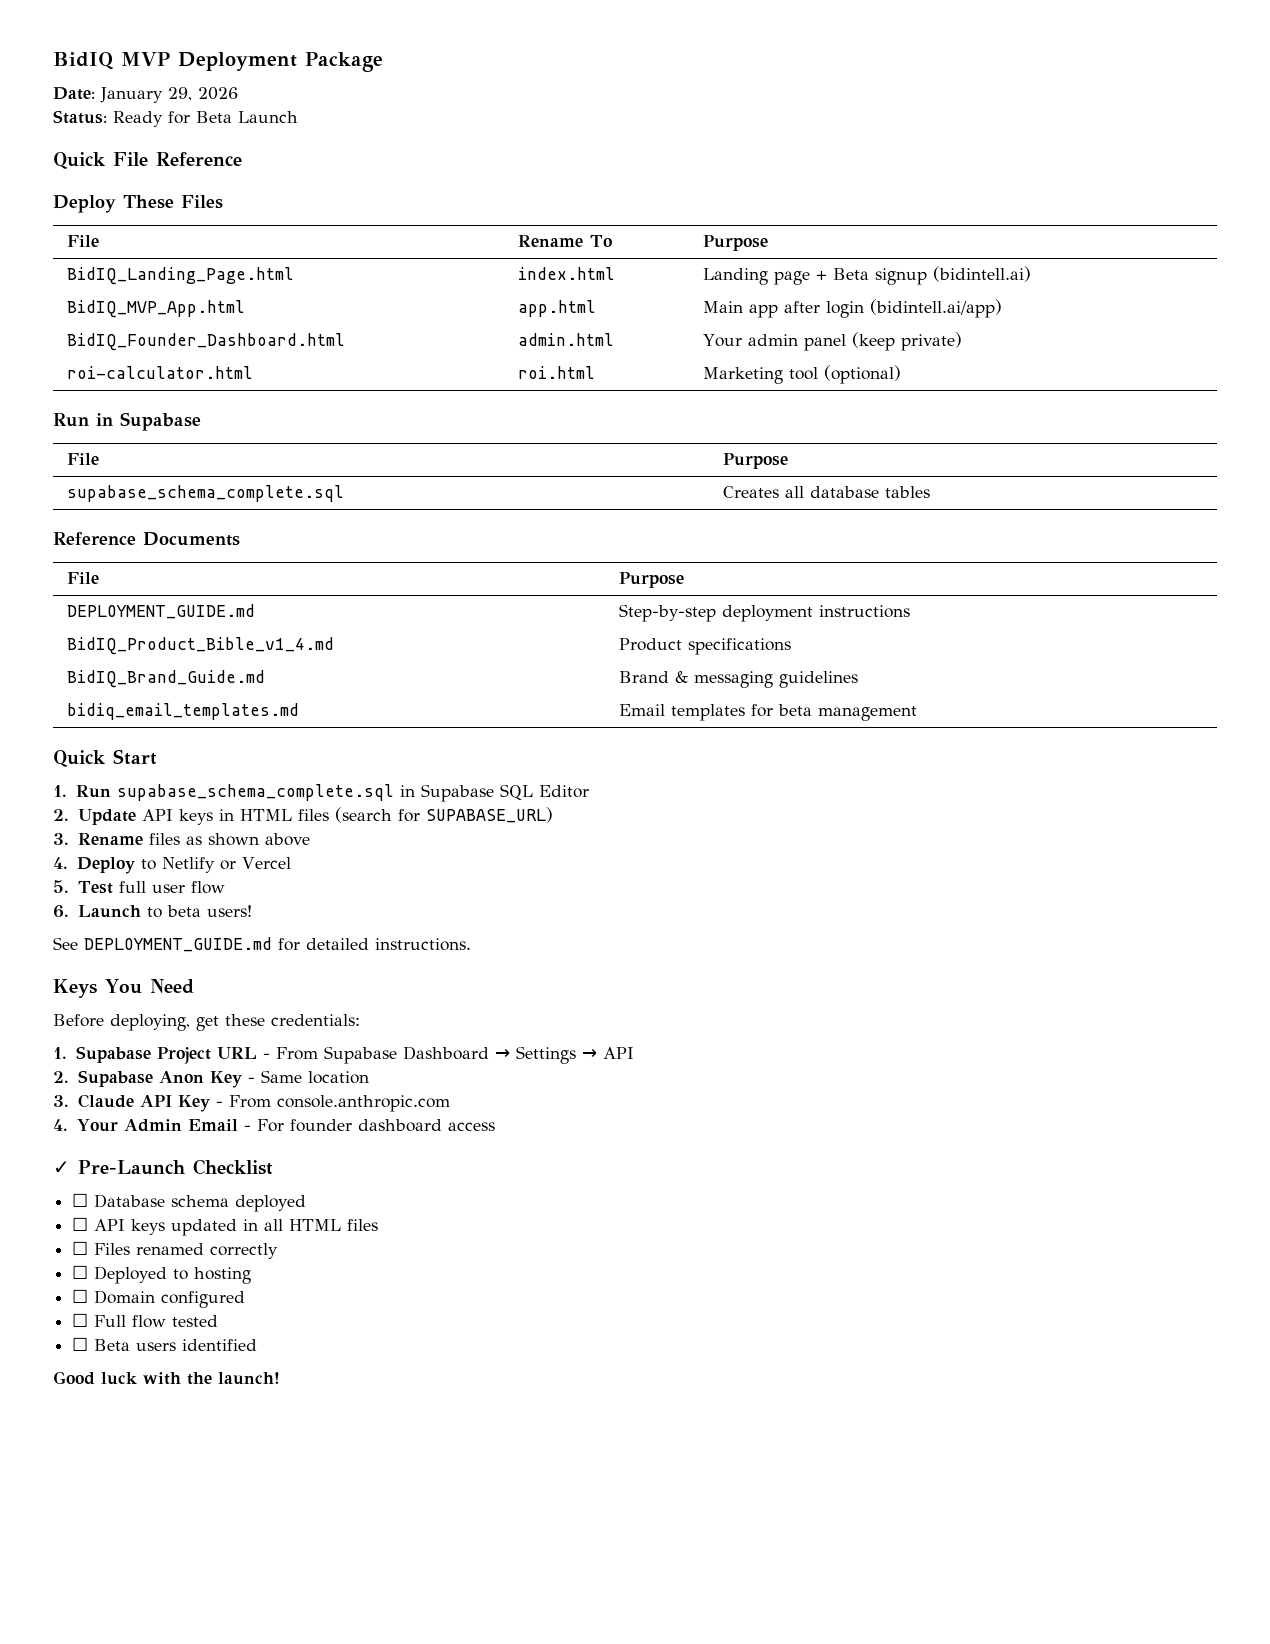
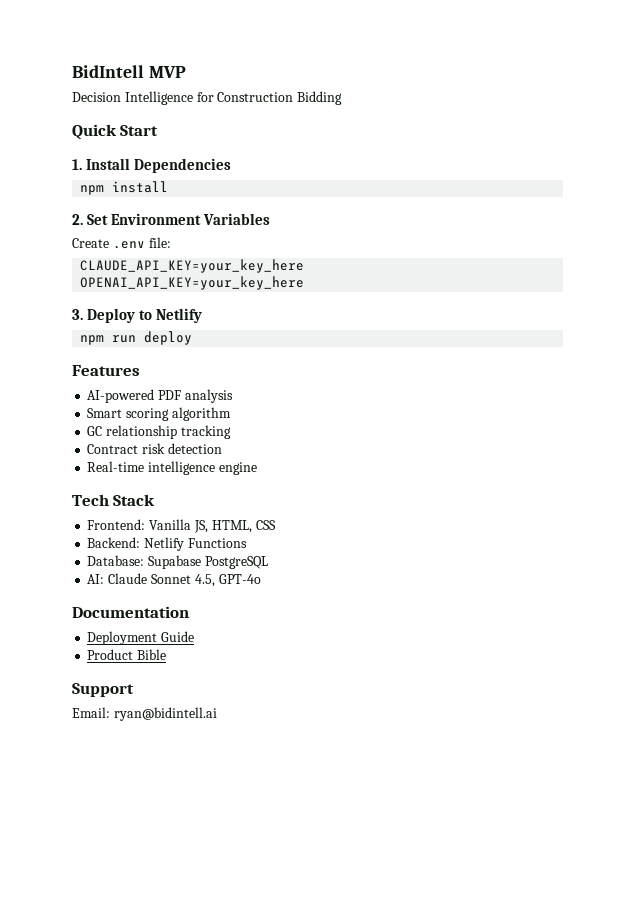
[53,52,113,70] BidIQ -> [72,65,144,78] BidIntell
[178,52,383,72] [53,87,238,103] [53,110,298,127] [53,152,242,169] [53,195,223,213] [66,235,99,247] [517,235,612,247] [702,235,768,251] [66,267,294,285] [517,267,615,280] [702,266,1031,285] [66,300,245,318] [517,300,596,317] [702,299,1002,318] [66,333,345,351] [517,333,614,346] [702,332,962,351] [66,366,253,379] [517,366,595,379] [702,365,901,384] [53,412,201,431] [66,453,99,465] [722,453,788,469] [66,485,344,502] [722,486,930,498] [53,532,240,546] [66,572,99,584] [618,572,684,588] [66,604,255,619] [618,604,910,622] [66,637,334,655] [618,638,791,655] [66,670,265,688] [618,671,858,688] [66,703,299,720] [618,704,917,721] [53,749,157,767] [53,784,589,802] [53,807,553,825] [53,833,310,846] [53,857,291,874] [53,880,225,894] [53,905,252,918] [53,937,471,952] [53,979,194,998] [53,1014,360,1031] [53,1046,634,1064] [53,1070,369,1088] [53,1094,450,1112] [53,1119,495,1132] [53,1159,273,1175] [72,1193,307,1212] [72,1217,379,1236] [72,1241,279,1259] [72,1265,252,1284] [72,1289,246,1308] [72,1313,219,1328] [72,1337,258,1351] [53,1371,280,1385] Deployment Package // Date: January 29, 2026 // Status: Ready for Beta Launch // Quick File Reference // Deploy These Files // File | Rename To | Purpose // BidIQ_Landing_Page.html | index.html | Landing page + Beta signup (bidintell.ai) // BidIQ_MVP_App.html | app.html | Main app after login (bidintell.ai/app) // BidIQ_Founder_Dashboard.html | admin.html | Your admin panel (keep private) // roi-calculator.html | roi.html | Marketing tool (optional) // Run in Supabase // File | Purpose // supabase_schema_complete.sql | Creates all database tables // Reference Documents // File | Purpose // DEPLOYMENT_GUIDE.md | Step-by-step deployment instructions // BidIQ_Product_Bible_v1_4.md | Product specifications // BidIQ_Brand_Guide.md | Brand & messaging guidelines // bidiq_email_templates.md | Email templates for beta management // Quick Start // 1. Run supabase_schema_complete.sql in Supabase SQL Editor // 2. Update API keys in HTML files (search for SUPABASE_URL) // 3. Rename files as shown above // 4. Deploy to Netlify or Vercel // 5. Test full user flow // 6. Launch to beta users! // See DEPLOYMENT_GUIDE.md for detailed instructions. // Keys You Need // Before deploying, get these credentials: // 1. Supabase Project URL - From Supabase Dashboard → Settings → API // 2. Supabase Anon Key - Same location // 3. Claude API Key - From console.anthropic.com // 4. Your Admin Email - For founder dashboard access // ✓ Pre-Launch Checklist // ☐ Database schema deployed // ☐ API keys updated in all HTML files // ☐ Files renamed correctly // ☐ Deployed to hosting // ☐ Domain configured // ☐ Full flow tested // ☐ Beta users identified // Good luck with the launch! -> [72,91,343,105] [72,124,159,140] [72,158,232,173] [80,181,169,195] [72,213,271,225] [72,237,171,249] [80,259,305,273] [80,276,305,290] [72,308,203,323] [80,331,193,345] [72,365,140,376] [87,389,233,403] [87,407,231,421] [87,425,231,439] [87,443,222,454] [87,461,257,475] [72,494,156,506] [87,519,276,533] [87,537,247,551] [87,555,268,569] [87,573,261,587] [72,606,189,618] [87,631,195,645] [87,649,167,660] [72,683,134,697] [72,707,217,721] // Decision Intelligence for Construction Bidding // Quick Start // 1. Install Dependencies // npm install // 2. Set Environment Variables // Create .env file: // CLAUDE_API_KEY=your_key_here // OPENAI_API_KEY=your_key_here // 3. Deploy to Netlify // npm run deploy // Features // AI-powered PDF analysis // Smart scoring algorithm // GC relationship tracking // Contract risk detection // Real-time intelligence engine // Tech Stack // Frontend: Vanilla JS, HTML, CSS // Backend: Netlify Functions // Database: Supabase PostgreSQL // AI: Claude Sonnet 4.5, GPT-4o // Documentation // Deployment Guide // Product Bible // Support // Email: ryan@bidintell.ai

